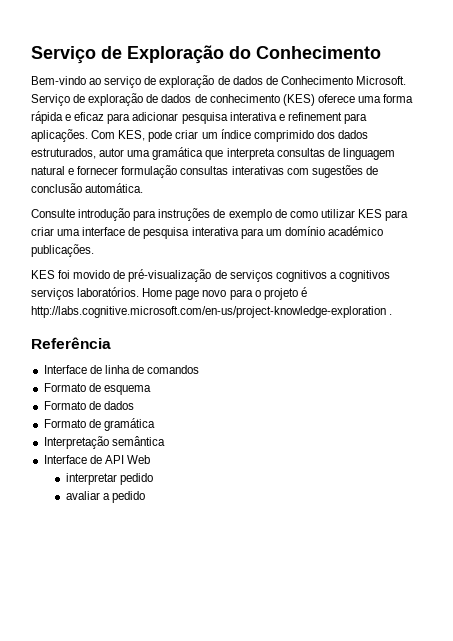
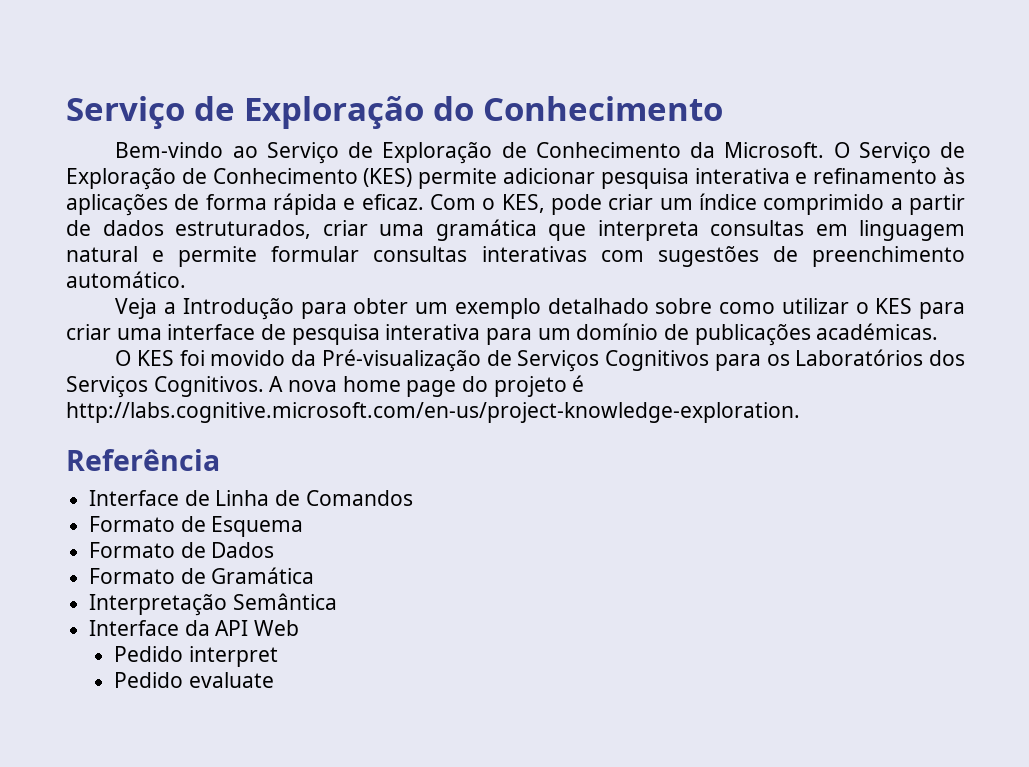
[104,75,406,88] [31,93,414,106] [31,111,367,124] [31,129,116,142] serviço de exploração de dados de Conhecimento Microsoft. Serviço de exploração de dados de conhecimento (KES) oferece uma forma rápida e eficaz para adicionar pesquisa interativa e refinement para aplicações. Com -> [266,142,966,164] [66,167,965,190] [66,193,496,216] Serviço de Exploração de Conhecimento da Microsoft. O Serviço de Exploração de Conhecimento (KES) permite adicionar pesquisa interativa e refinamento às aplicações de forma rápida e eficaz. Com o
[316,130,335,139] dos -> [890,194,965,215] [66,220,91,236] a partir de
[99,148,125,157] autor -> [322,220,368,236] criar
[327,148,340,157] de -> [815,224,848,236] em
[77,165,178,178] fornecer formulação -> [178,246,360,267] permite formular
[31,183,144,193] [31,208,287,221] conclusão automática. // Consulte introdução para instruções de exemplo de -> [811,246,965,267] [66,271,186,288] [115,298,713,320] preenchimento automático. // Veja a Introdução para obter um exemplo detalhado sobre
(355, 213) none -> [855,302,869,314] o
[327,226,383,236] [31,244,94,257] [31,269,390,282] [31,287,307,300] [31,306,393,318] académico publicações. // KES foi movido de pré-visualização de serviços cognitivos a cognitivos serviços laboratórios. Home page novo para o projeto é http://labs.cognitive.microsoft.com/en-us/project-knowledge-exploration . -> [664,323,939,346] [115,349,966,372] [66,375,585,398] [66,402,800,423] de publicações académicas. // O KES foi movido da Pré-visualização de Serviços Cognitivos para os Laboratórios dos Serviços Cognitivos. A nova home page do projeto é http://labs.cognitive.microsoft.com/en-us/project-knowledge-exploration.
[104,365,200,374] [43,383,151,395] [43,401,134,410] [43,418,155,431] linha de comandos // Formato de esquema // Formato de dados // Formato de gramática -> [215,490,413,506] [89,516,304,537] [89,542,275,558] [89,567,315,584] Linha de Comandos // Formato de Esquema // Formato de Dados // Formato de Gramática
[111,436,165,446] [43,455,102,464] semântica // Interface de -> [232,593,337,610] [89,620,210,636] Semântica // Interface da
[65,473,153,485] [65,491,146,503] interpretar pedido // avaliar a pedido -> [113,646,278,667] [113,672,274,688] Pedido interpret // Pedido evaluate

